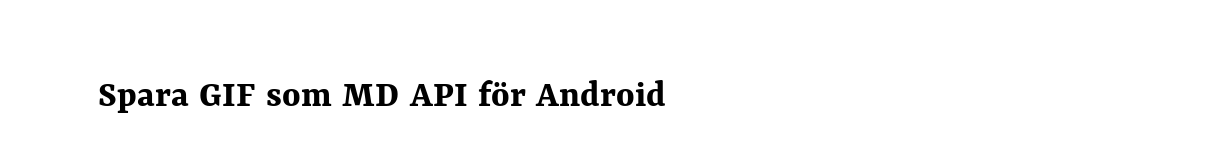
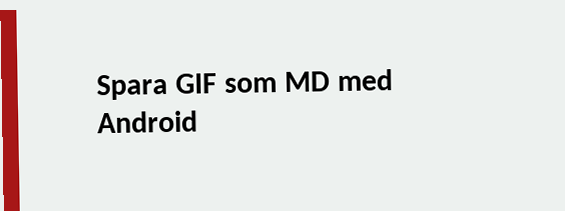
[408,80,526,106] API för -> [336,69,393,92] med

